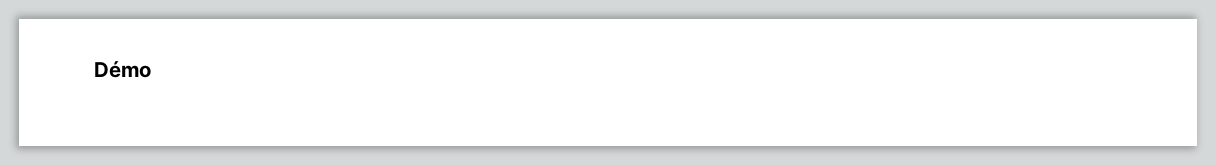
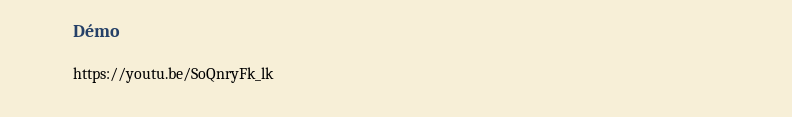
(151, 69) none -> [73,67,274,83] // https://youtu.be/SoQnryFk_lk

